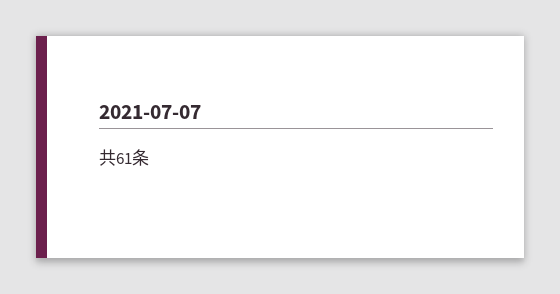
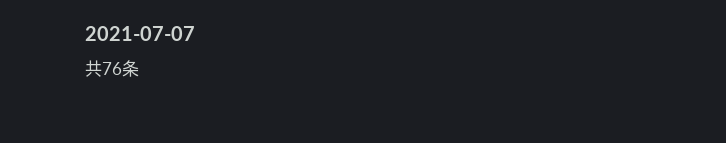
[116,153,132,164] 61 -> [102,62,122,75] 76

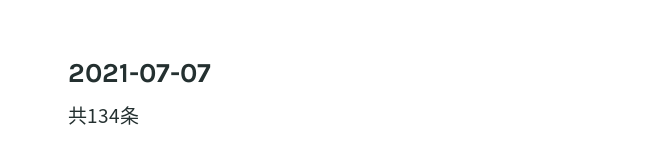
[102,62,122,75] 76 -> [87,109,120,123] 134

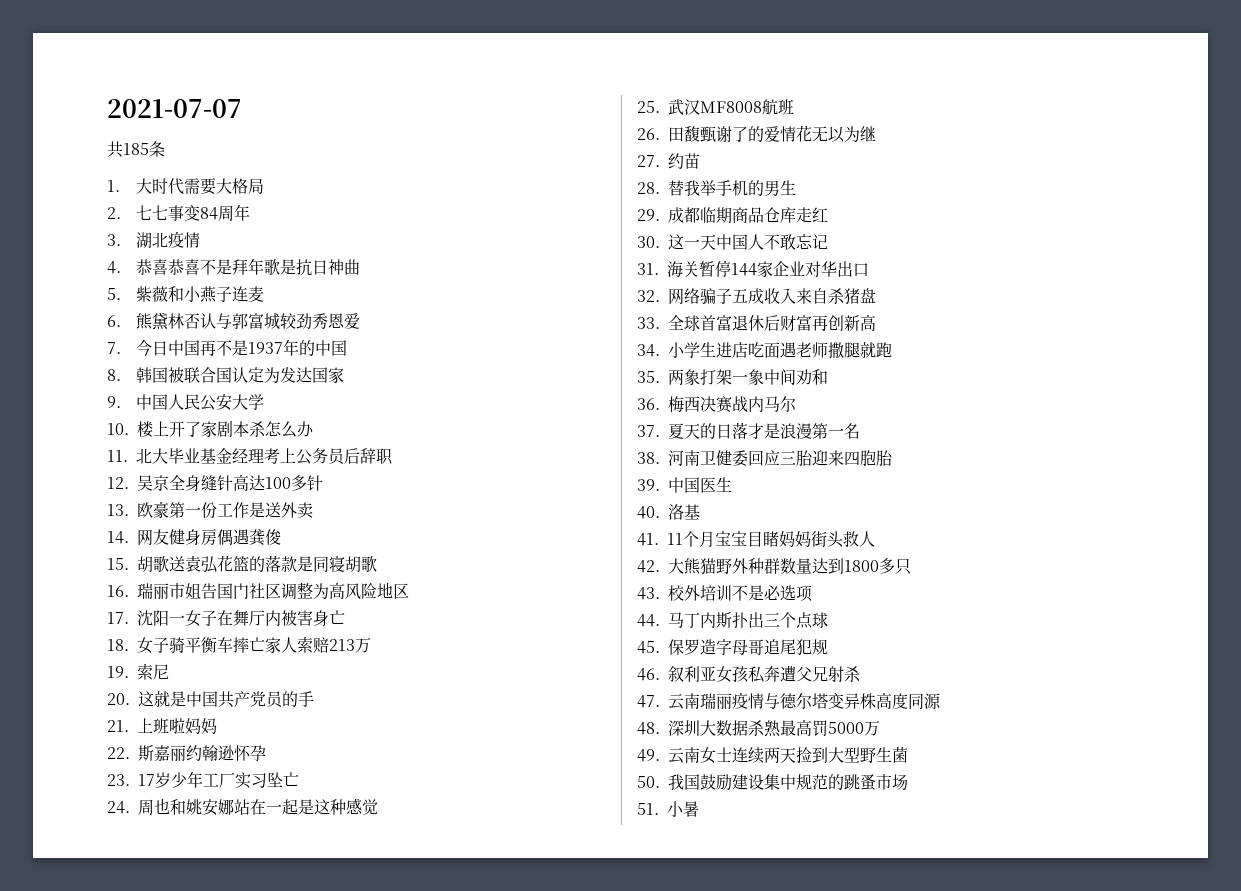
[87,109,120,123] 134 -> [123,143,149,155] 185
(139, 115) none -> [107,178,265,195] [107,204,251,222] [107,231,201,248] [107,258,361,276] [107,286,265,303] [107,312,361,330] [107,339,348,357] [107,367,345,384] [107,394,265,411] [107,420,314,438] [107,448,394,465] [107,474,323,491] [107,501,313,519] [107,529,281,546] [107,555,377,573] [107,582,409,600] [107,610,345,627] [107,636,371,654] [107,663,169,680] [107,691,314,708] [107,718,217,734] [107,745,266,762] [107,771,299,789] [107,798,378,816] [637,99,794,116] [637,125,876,143] [637,153,700,169] [637,180,796,196] [637,207,828,224] [637,234,828,250] [637,260,869,278] [637,288,876,305] [637,314,876,331] [637,342,892,358] [637,369,828,385] [637,396,796,413] [637,422,860,439] [637,450,893,467] [637,477,732,493] [637,504,700,520] [637,531,875,548] [637,558,911,575] [637,585,813,602] [637,612,828,629] [637,639,828,655] [637,665,860,683] [637,692,941,710] [637,719,880,737] [637,746,908,764] [637,774,908,791] [637,801,699,817] // 1.大时代需要大格局 // 2.七七事变84周年 // 3.湖北疫情 // 4.恭喜恭喜不是拜年歌是抗日神曲 // 5.紫薇和小燕子连麦 // 6.熊黛林否认与郭富城较劲秀恩爱 // 7.今日中国再不是1937年的中国 // 8.韩国被联合国认定为发达国家 // 9.中国人民公安大学 // 10.楼上开了家剧本杀怎么办 // 11.北大毕业基金经理考上公务员后辞职 // 12.吴京全身缝针高达100多针 // 13.欧豪第一份工作是送外卖 // 14.网友健身房偶遇龚俊 // 15.胡歌送袁弘花篮的落款是同寝胡歌 // 16.瑞丽市姐告国门社区调整为高风险地区 // 17.沈阳一女子在舞厅内被害身亡 // 18.女子骑平衡车摔亡家人索赔213万 // 19.索尼 // 20.这就是中国共产党员的手 // 21.上班啦妈妈 // 22.斯嘉丽约翰逊怀孕 // 23. 17岁少年工厂实习坠亡 // 24.周也和姚安娜站在一起是这种感觉 // 25.武汉MF8008航班 // 26.田馥甄谢了的爱情花无以为继 // 27.约苗 // 28.替我举手机的男生 // 29.成都临期商品仓库走红 // 30.这一天中国人不敢忘记 // 31.海关暂停144家企业对华出口 // 32.网络骗子五成收入来自杀猪盘 // 33.全球首富退休后财富再创新高 // 34.小学生进店吃面遇老师撒腿就跑 // 35.两象打架一象中间劝和 // 36.梅西决赛战内马尔 // 37.夏天的日落才是浪漫第一名 // 38.河南卫健委回应三胎迎来四胞胎 // 39.中国医生 // 40.洛基 // 41. 11个月宝宝目睹妈妈街头救人 // 42.大熊猫野外种群数量达到1800多只 // 43.校外培训不是必选项 // 44.马丁内斯扑出三个点球 // 45.保罗造字母哥追尾犯规 // 46.叙利亚女孩私奔遭父兄射杀 // 47.云南瑞丽疫情与德尔塔变异株高度同源 // 48.深圳大数据杀熟最高罚5000万 // 49.云南女士连续两天捡到大型野生菌 // 50.我国鼓励建设集中规范的跳蚤市场 // 51.小暑

